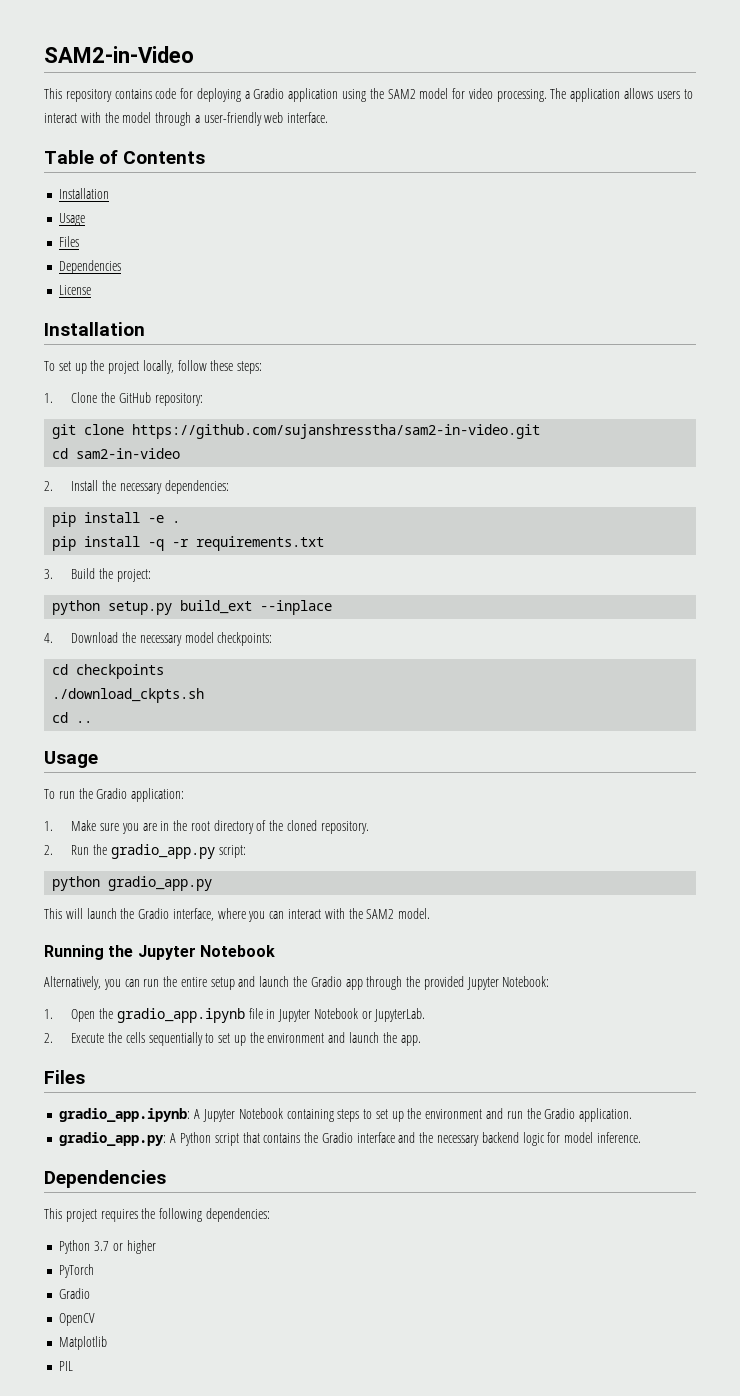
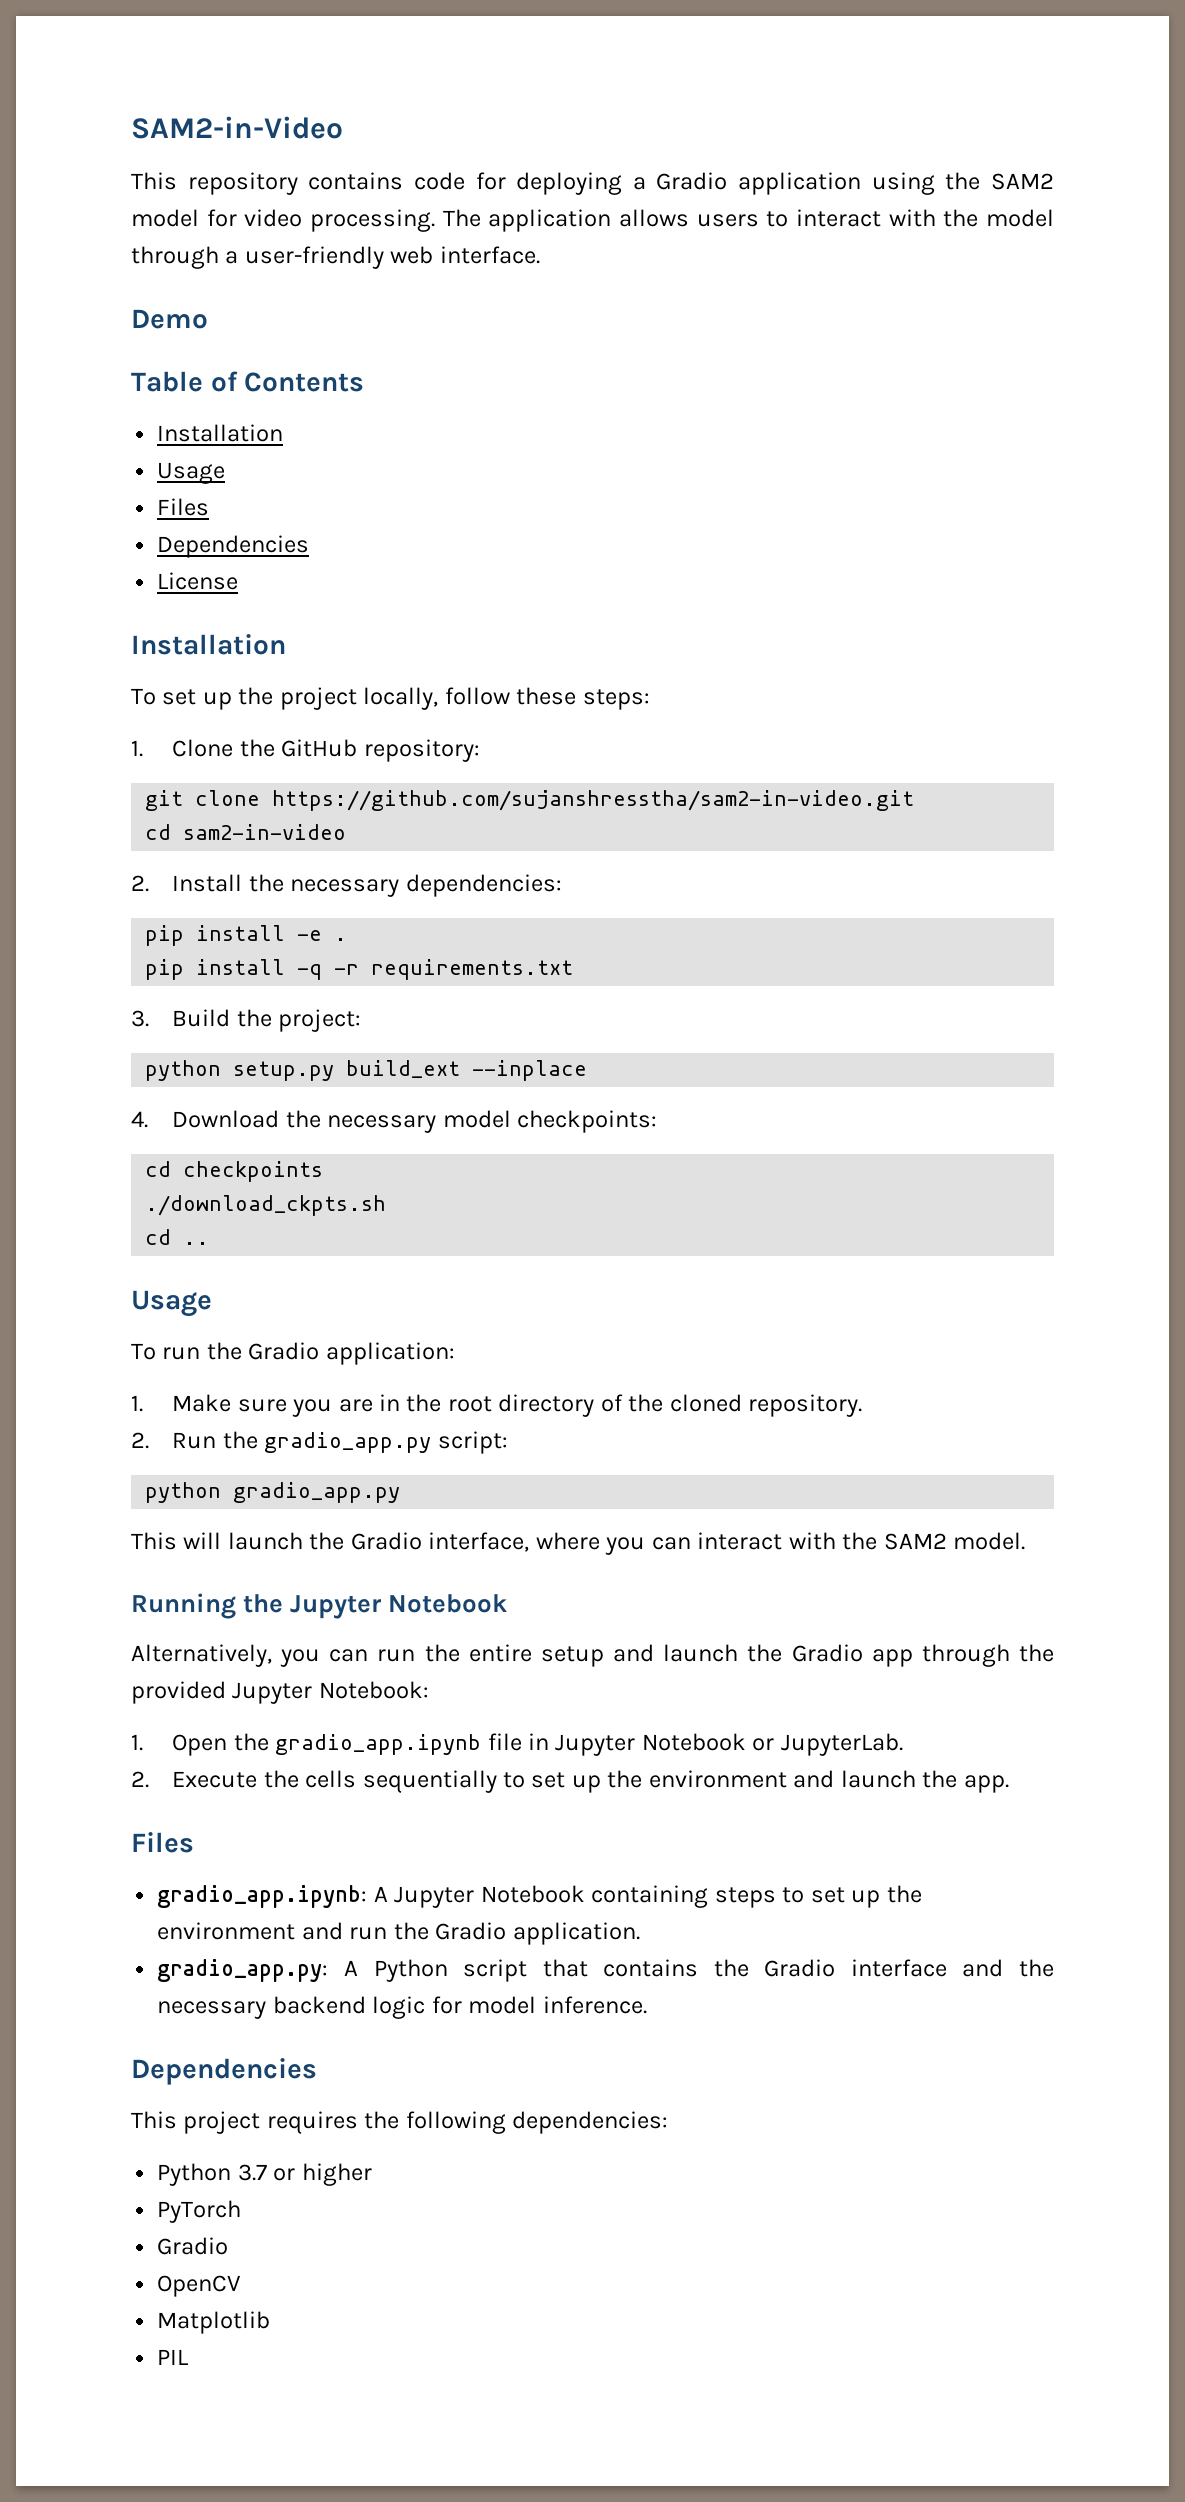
(329, 117) none -> [131,309,208,329] // Demo

